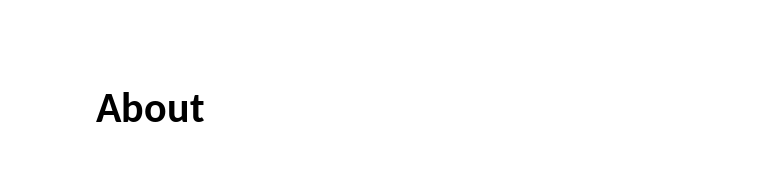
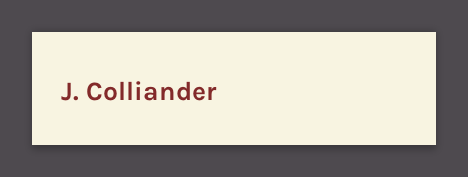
[96,92,205,122] About -> [61,81,218,101] J. Colliander

